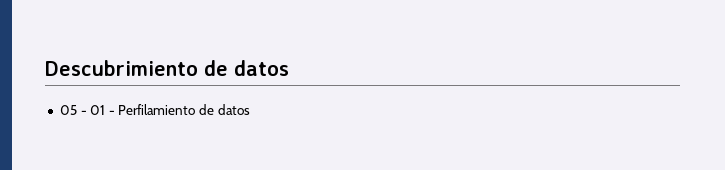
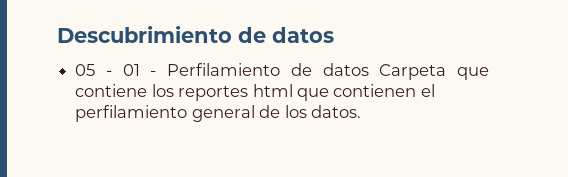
(250, 109) none -> [379,64,489,80] [75,84,435,101] [75,105,361,122] Carpeta que contiene los reportes html que contienen el perfilamiento general de los datos.

